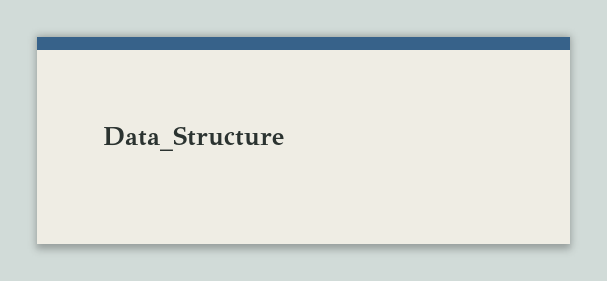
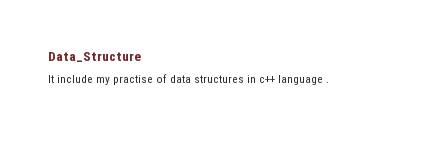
(284, 138) none -> [48,74,330,85] // It include my practise of data structures in c++ language .

